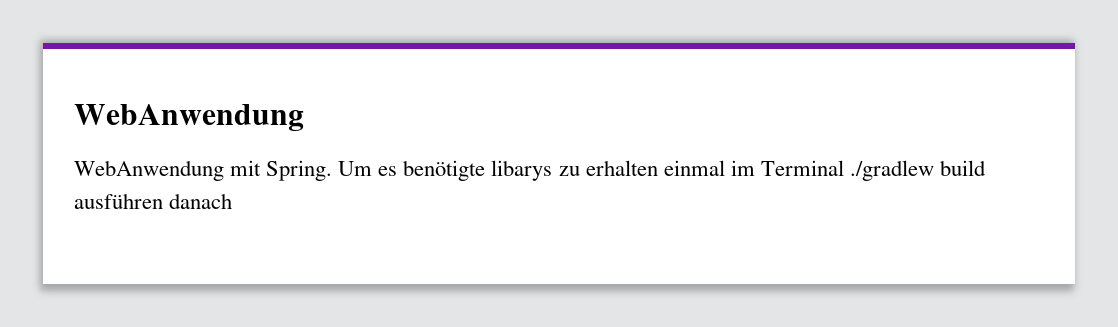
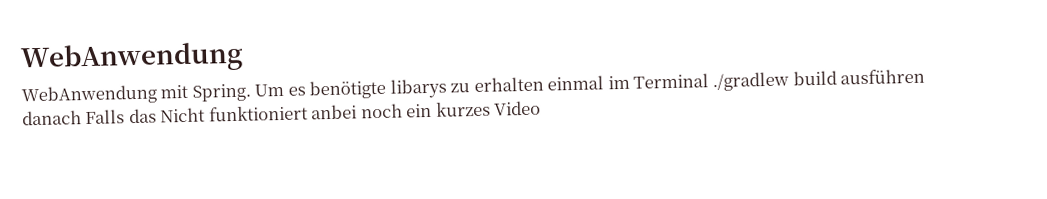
(233, 201) none -> [85,100,542,125] Falls das Nicht funktioniert anbei noch ein kurzes Video

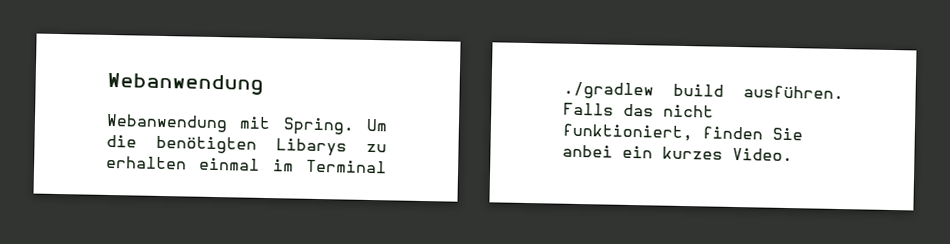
[20,41,244,75] [21,84,157,106] WebAnwendung // WebAnwendung -> [107,72,264,95] [106,113,228,133] Webanwendung // Webanwendung
[287,78,447,100] es benötigte libarys -> [106,134,347,157] die benötigten Libarys
[840,68,926,85] [22,103,403,126] ausführen danach Falls das Nicht funktioniert anbei noch -> [743,85,844,100] [563,102,714,118] [562,123,803,142] [562,144,613,158] ausführen. Falls das nicht funktioniert, finden Sie anbei
[494,100,542,116] Video -> [732,147,793,162] Video.

